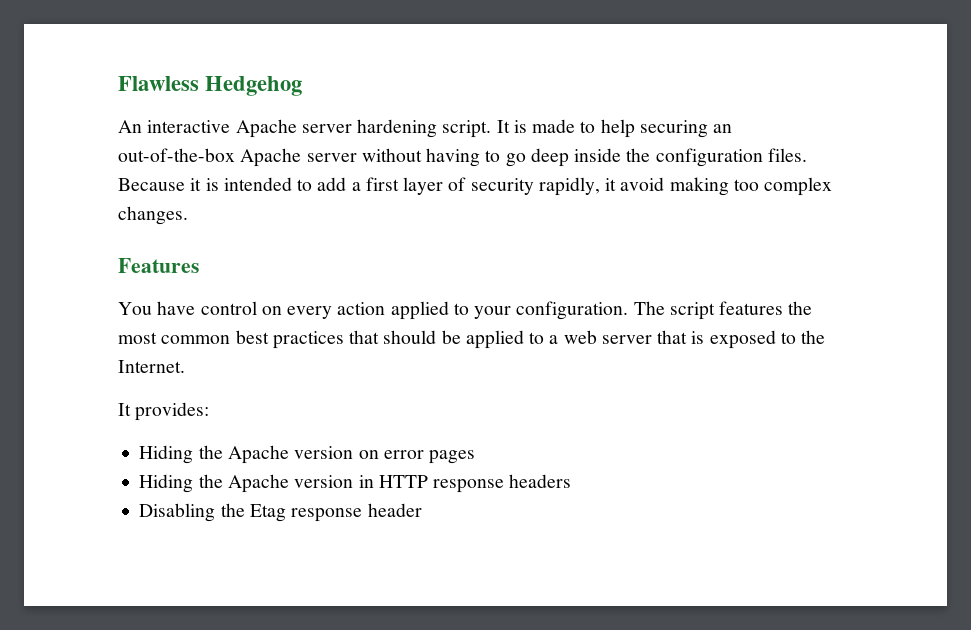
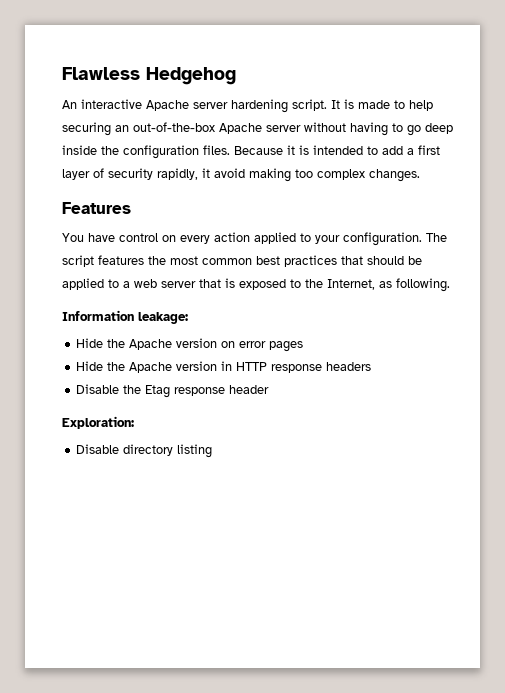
[118,360,185,373] [118,402,210,421] [139,445,194,464] Internet. // It provides: // Hiding -> [327,278,450,292] [62,310,188,324] [76,338,104,348] Internet, as following. // Information leakage: // Hide
[139,474,194,493] Hiding -> [76,361,104,371] Hide
[139,503,216,522] Disabling -> [76,384,120,394] Disable
(422, 510) none -> [62,416,134,429] [76,444,213,458] // Exploration: // Disable directory listing

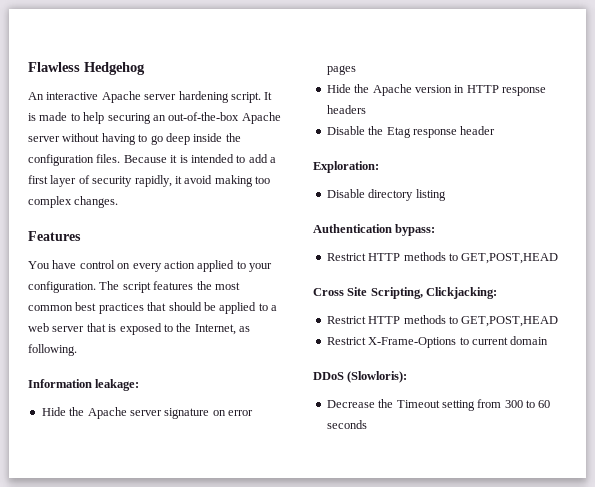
[176,338,218,348] version -> [129,408,210,419] server signature
(213, 451) none -> [313,224,436,236] [326,252,559,264] [313,287,498,299] [326,315,559,327] [326,336,549,348] [313,371,408,383] [326,399,551,411] [326,420,367,429] // Authentication bypass: // Restrict HTTP methods to GET,POST,HEAD // Cross Site Scripting, Clickjacking: // Restrict HTTP methods to GET,POST,HEAD // Restrict X-Frame-Options to current domain // DDoS (Slowloris): // Decrease the Timeout setting from 300 to 60 seconds

